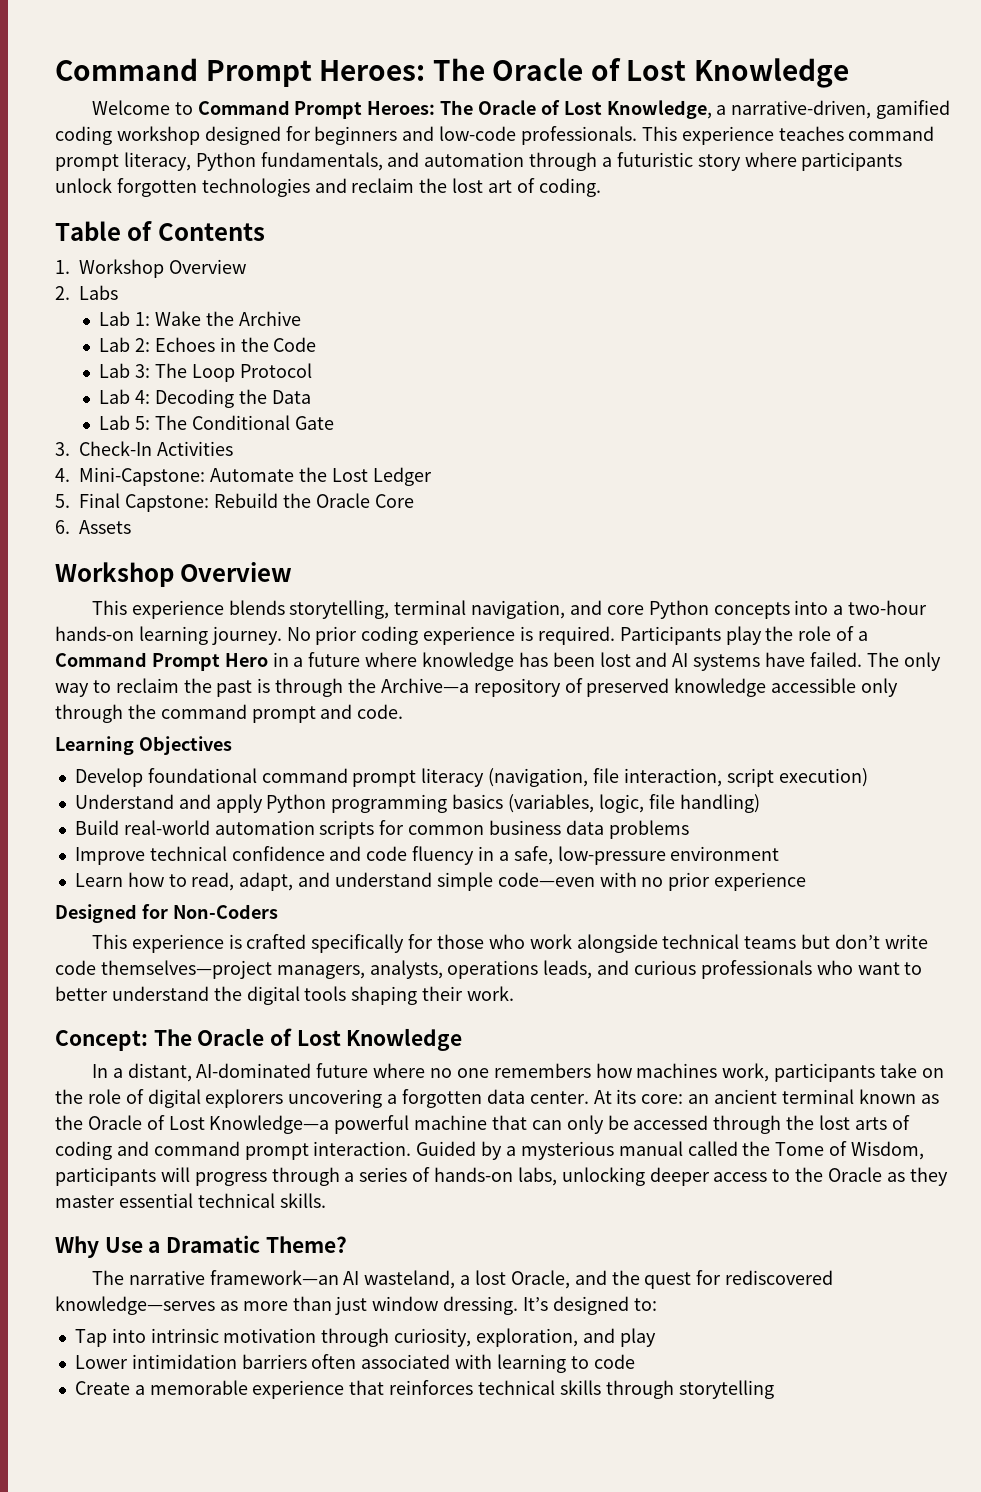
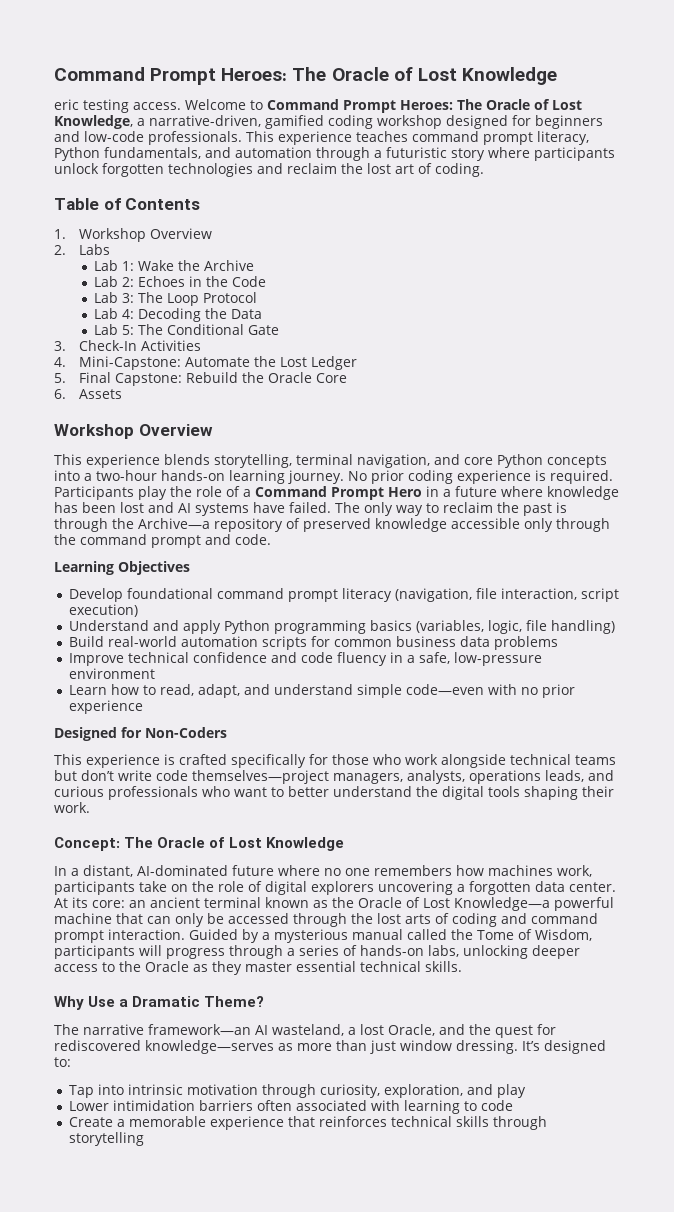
(849, 73) none -> [54,99,181,113] eric testing access.

